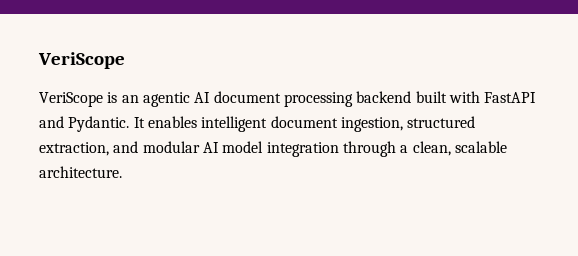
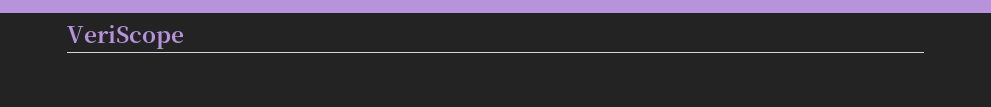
[38,52,125,69] [39,91,537,107] [39,116,476,132] [39,141,507,157] [39,166,122,178] VeriScope // VeriScope is an agentic AI document processing backend built with FastAPI and Pydantic. It enables intelligent document ingestion, structured extraction, and modular AI model integration through a clean, scalable architecture. -> [67,25,184,49] VeriScope

